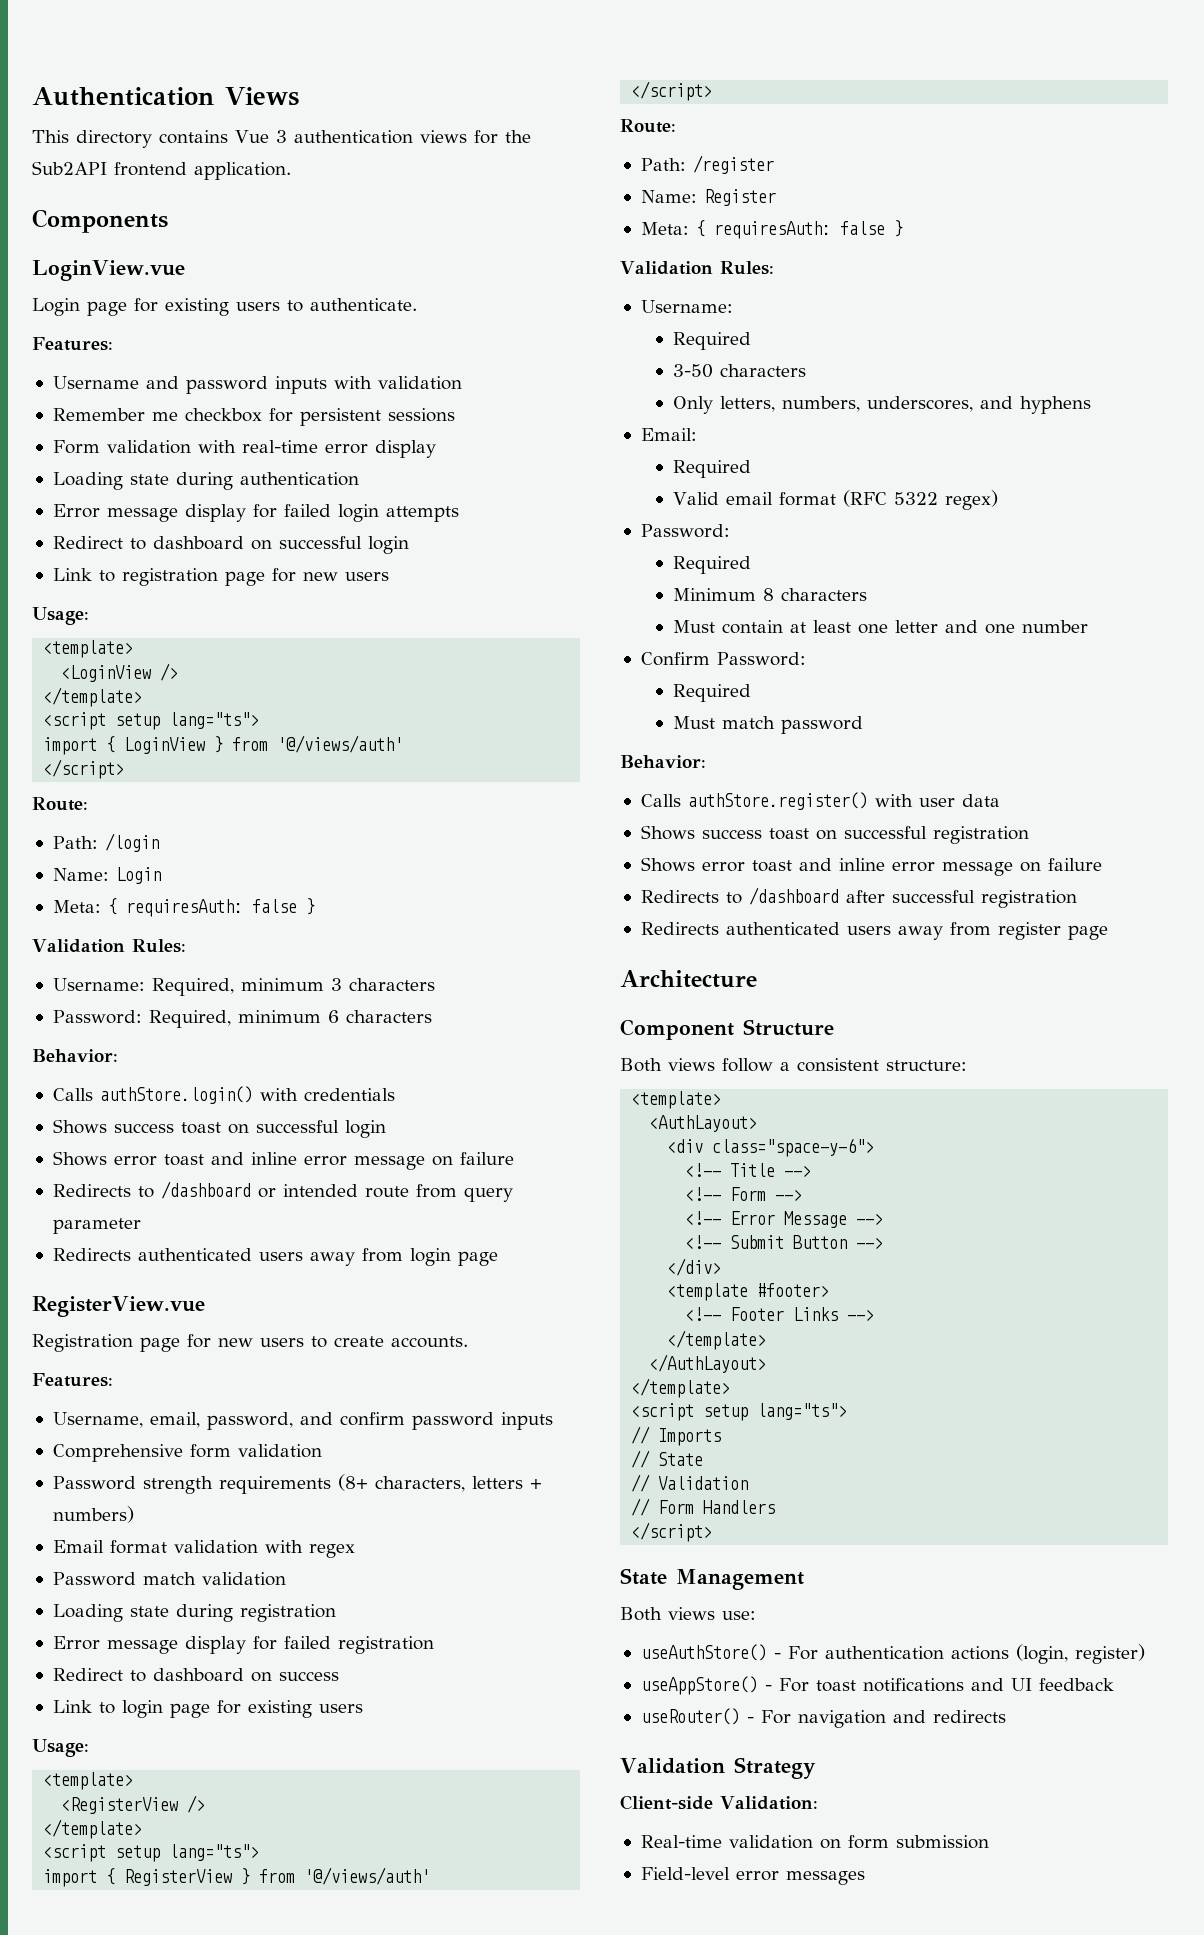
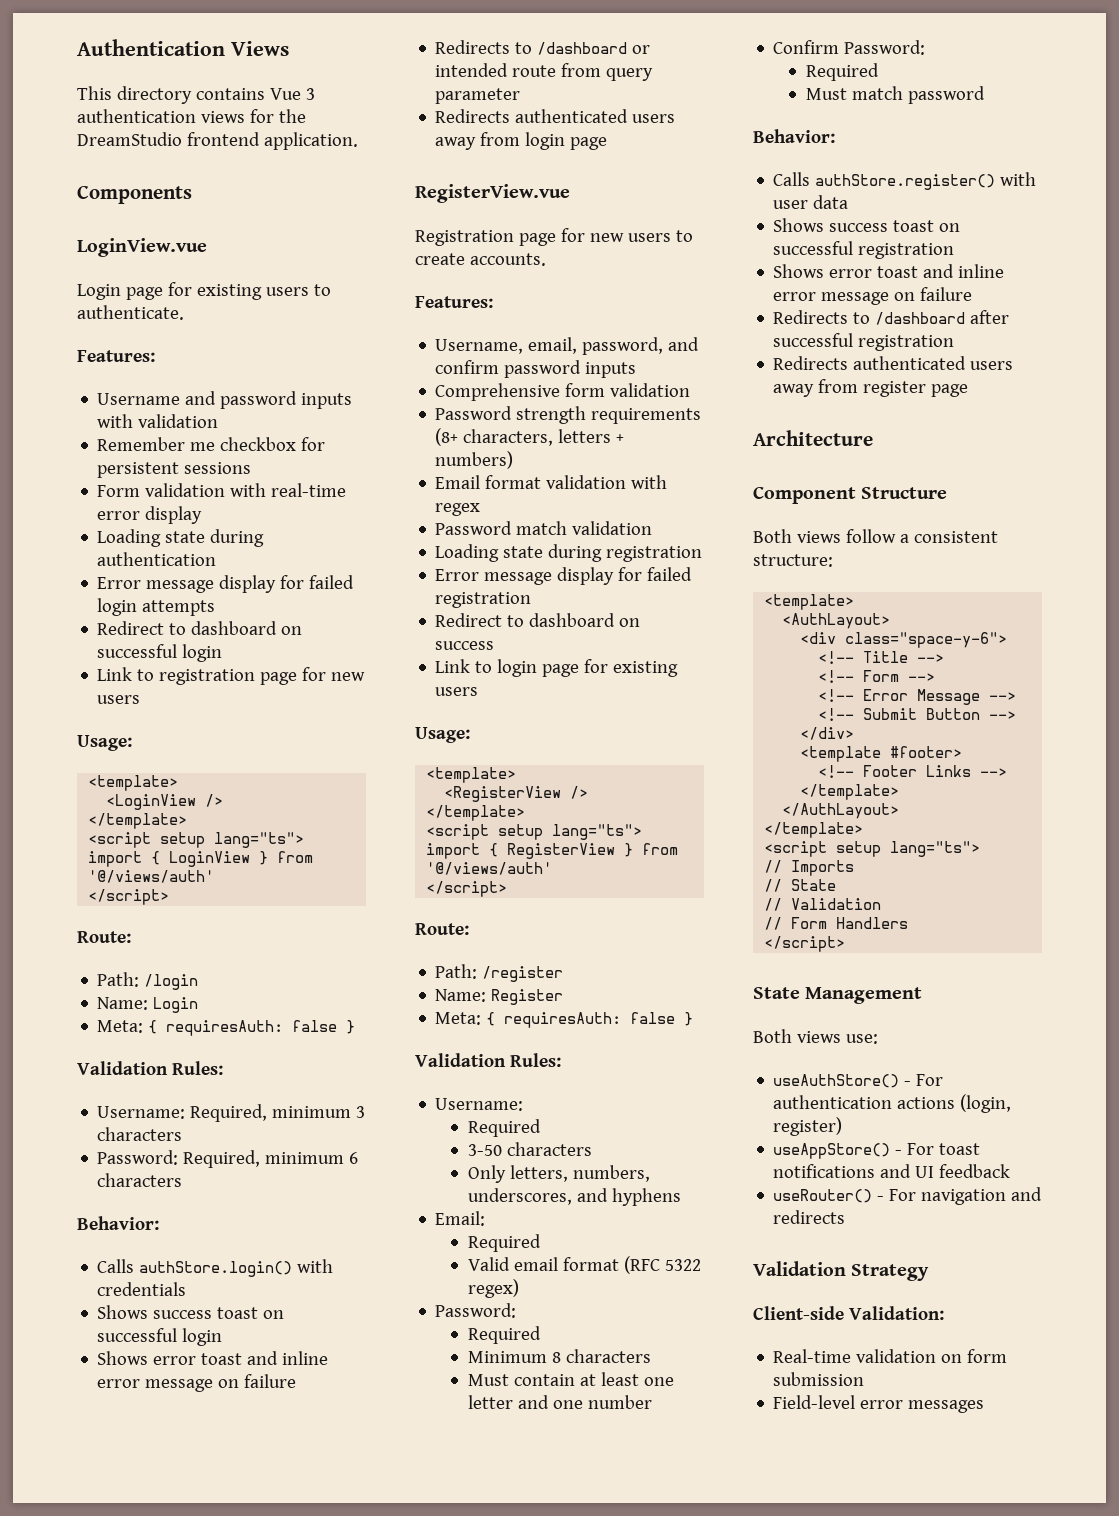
[32,161,107,175] Sub2API -> [77,132,182,146] DreamStudio

